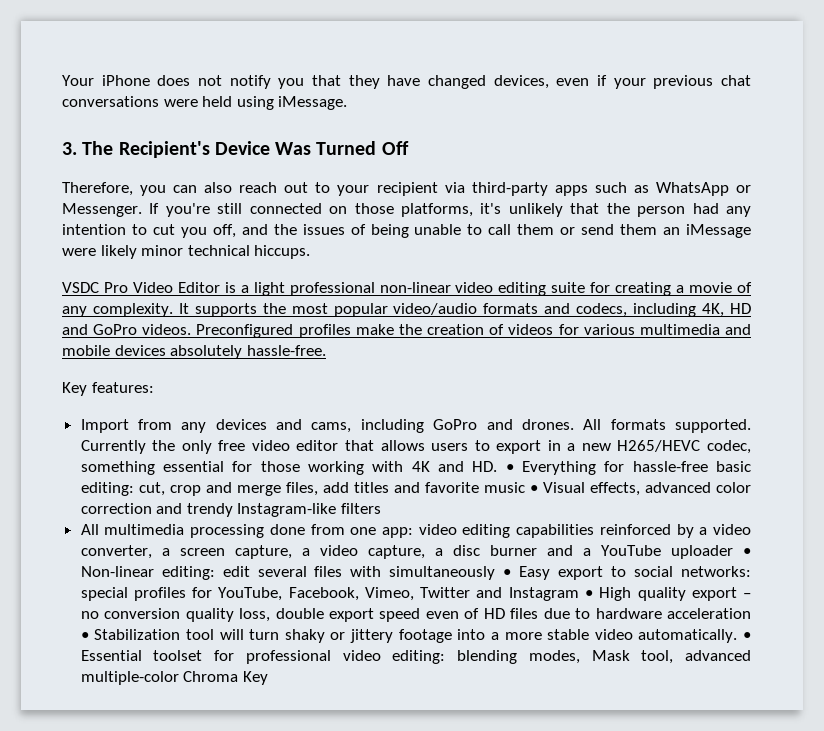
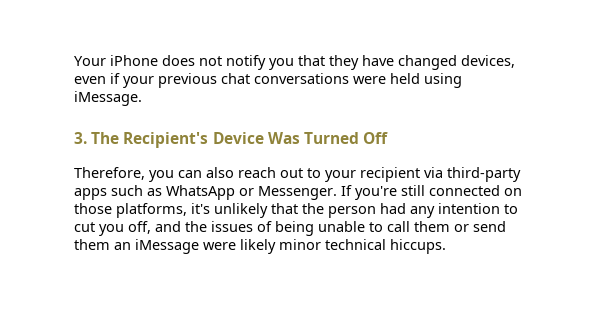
[62,282,752,296] [62,303,751,317] [62,324,751,338] [62,345,326,359] [62,382,154,396] [80,419,751,433] [80,440,751,454] [80,461,751,475] [80,482,751,496] [80,503,382,517] [80,524,751,538] [80,545,751,559] [80,566,751,580] [80,587,751,601] [80,608,751,622] [80,629,752,643] [80,650,752,664] [80,671,268,685] // VSDC Pro Video Editor is a light professional non-linear video editing suite for creating a movie of any complexity. It supports the most popular video/audio formats and codecs, including 4K, HD and GoPro videos. Preconfigured profiles make the creation of videos for various multimedia and mobile devices absolutely hassle-free. // Key features: // Import from any devices and cams, including GoPro and drones. All formats supported. Сurrently the only free video editor that allows users to export in a new H265/HEVC codec, something essential for those working with 4K and HD. • Everything for hassle-free basic editing: cut, crop and merge files, add titles and favorite music • Visual effects, advanced color correction and trendy Instagram-like filters // All multimedia processing done from one app: video editing capabilities reinforced by a video converter, a screen capture, a video capture, a disc burner and a YouTube uploader • Non-linear editing: edit several files with simultaneously • Easy export to social networks: special profiles for YouTube, Facebook, Vimeo, Twitter and Instagram • High quality export – no conversion quality loss, double export speed even of HD files due to hardware acceleration • Stabilization tool will turn shaky or jittery footage into a more stable video automatically. • Essential toolset for professional video editing: blending modes, Mask tool, advanced multiple-color Chroma Key -> (446, 246) none

